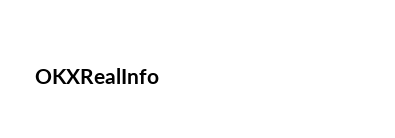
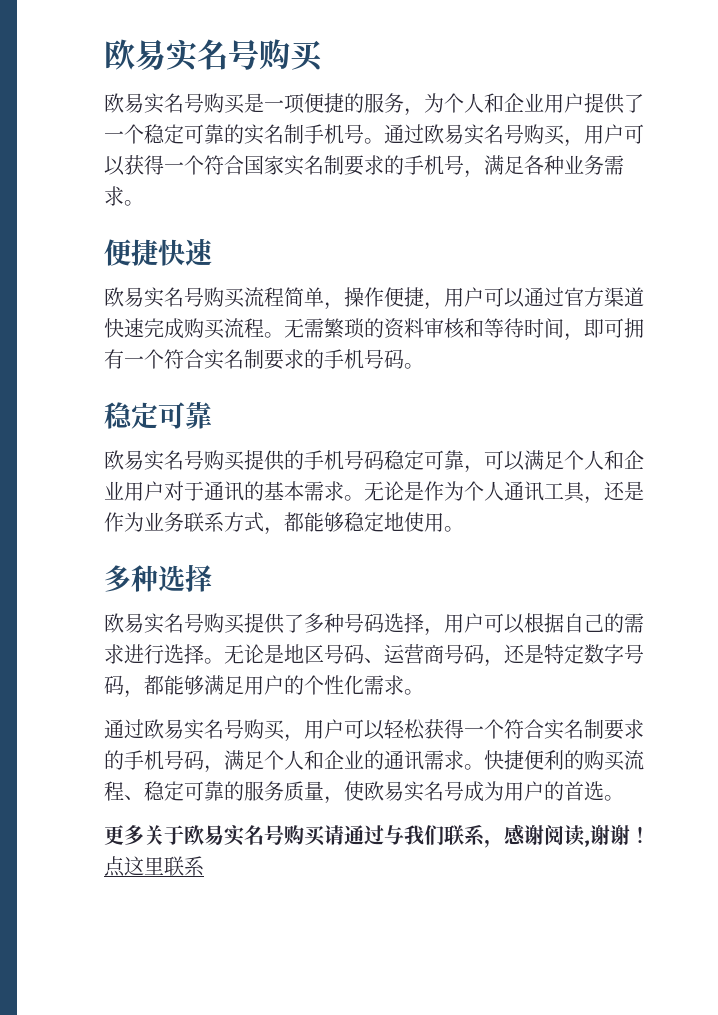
[35,68,159,84] OKXRealInfo -> [104,39,324,72] [104,93,644,116] [104,124,644,147] [104,155,624,178] [104,186,144,206] [104,238,213,266] [104,287,644,310] [104,318,644,341] [104,349,424,370] [104,401,212,429] [104,450,644,473] [104,481,644,504] [104,512,464,535] [104,564,212,592] [104,613,644,636] [104,644,644,667] [104,675,424,698] [104,719,644,742] [104,750,644,773] [104,781,624,804] [104,824,650,848] [104,856,204,877] 欧易实名号购买 // 欧易实名号购买是一项便捷的服务，为个人和企业用户提供了一个稳定可靠的实名制手机号。通过欧易实名号购买，用户可以获得一个符合国家实名制要求的手机号，满足各种业务需求。 // 便捷快速 // 欧易实名号购买流程简单，操作便捷，用户可以通过官方渠道快速完成购买流程。无需繁琐的资料审核和等待时间，即可拥有一个符合实名制要求的手机号码。 // 稳定可靠 // 欧易实名号购买提供的手机号码稳定可靠，可以满足个人和企业用户对于通讯的基本需求。无论是作为个人通讯工具，还是作为业务联系方式，都能够稳定地使用。 // 多种选择 // 欧易实名号购买提供了多种号码选择，用户可以根据自己的需求进行选择。无论是地区号码、运营商号码，还是特定数字号码，都能够满足用户的个性化需求。 // 通过欧易实名号购买，用户可以轻松获得一个符合实名制要求的手机号码，满足个人和企业的通讯需求。快捷便利的购买流程、稳定可靠的服务质量，使欧易实名号成为用户的首选。 // 更多关于欧易实名号购买请通过与我们联系，感谢阅读,谢谢！点这里联系

